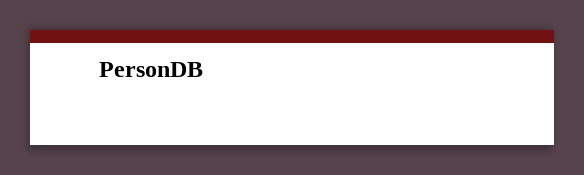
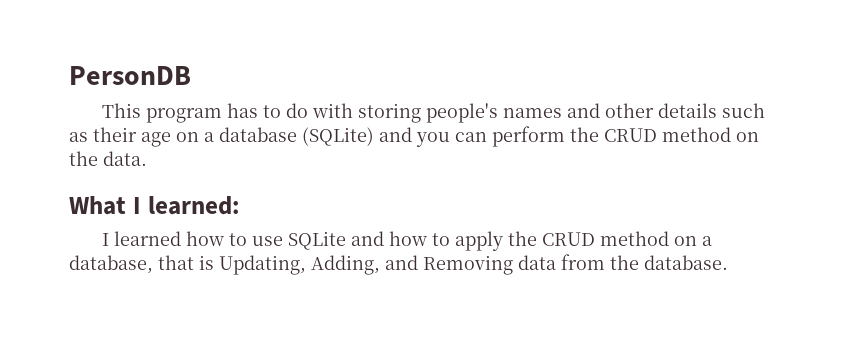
(203, 69) none -> [102,103,766,123] [69,126,759,147] [69,151,147,166] [69,196,240,215] [102,231,713,251] [69,254,728,275] // This program has to do with storing people's names and other details such as their age on a database (SQLite) and you can perform the CRUD method on the data. // What I learned: // I learned how to use SQLite and how to apply the CRUD method on a database, that is Updating, Adding, and Removing data from the database.

